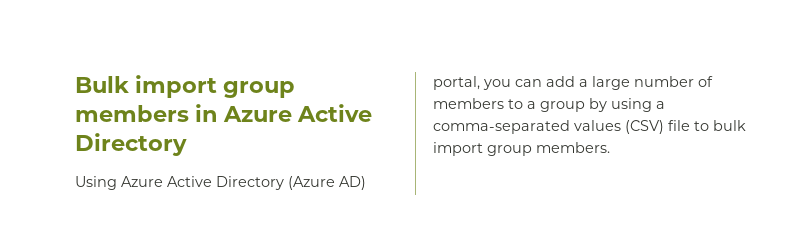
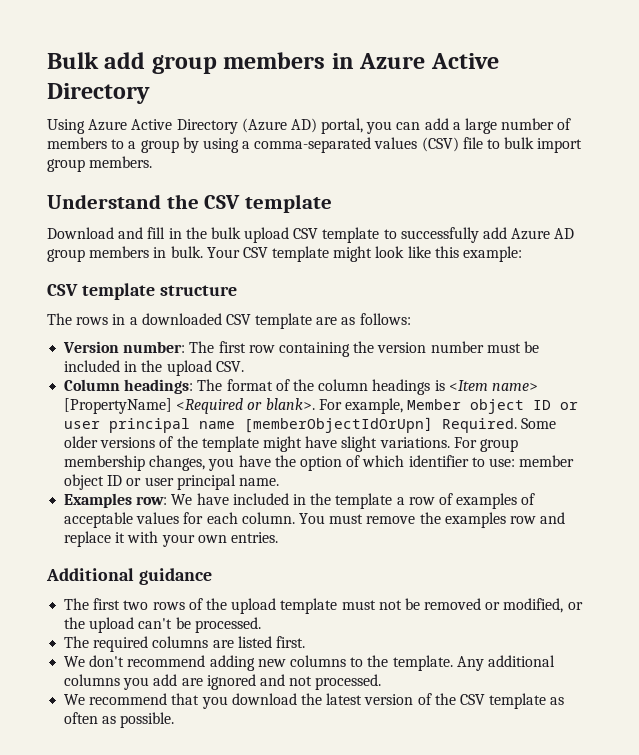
[135,75,218,98] import -> [104,52,146,69] add
(610, 147) none -> [47,194,333,213] [47,227,575,243] [47,246,523,262] [47,283,237,300] [47,313,411,329] [63,341,539,357] [64,360,244,376] [64,379,538,395] [64,398,579,414] [64,417,557,433] [64,436,518,452] [64,455,575,471] [64,474,279,490] [64,493,536,509] [64,512,566,528] [64,531,278,547] [46,568,212,585] [64,598,583,614] [64,617,261,633] [64,636,305,652] [64,655,555,671] [64,674,382,690] [64,693,565,709] [64,712,175,728] // Understand the CSV template // Download and fill in the bulk upload CSV template to successfully add Azure AD group members in bulk. Your CSV template might look like this example: // CSV template structure // The rows in a downloaded CSV template are as follows: // Version number: The first row containing the version number must be included in the upload CSV. // Column headings: The format of the column headings is <Item name> [PropertyName] <Required or blank>. For example, Member object ID or user principal name [memberObjectIdOrUpn] Required. Some older versions of the template might have slight variations. For group membership changes, you have the option of which identifier to use: member object ID or user principal name. // Examples row: We have included in the template a row of examples of acceptable values for each column. You must remove the examples row and replace it with your own entries. // Additional guidance // The first two rows of the upload template must not be removed or modified, or the upload can't be processed. // The required columns are listed first. // We don't recommend adding new columns to the template. Any additional columns you add are ignored and not processed. // We recommend that you download the latest version of the CSV template as often as possible.

